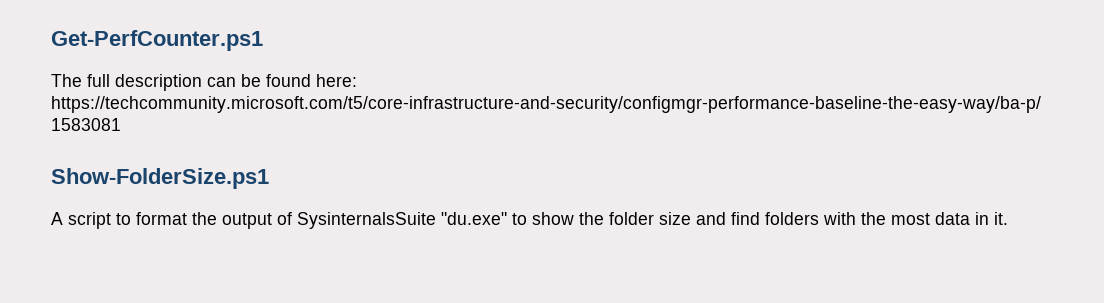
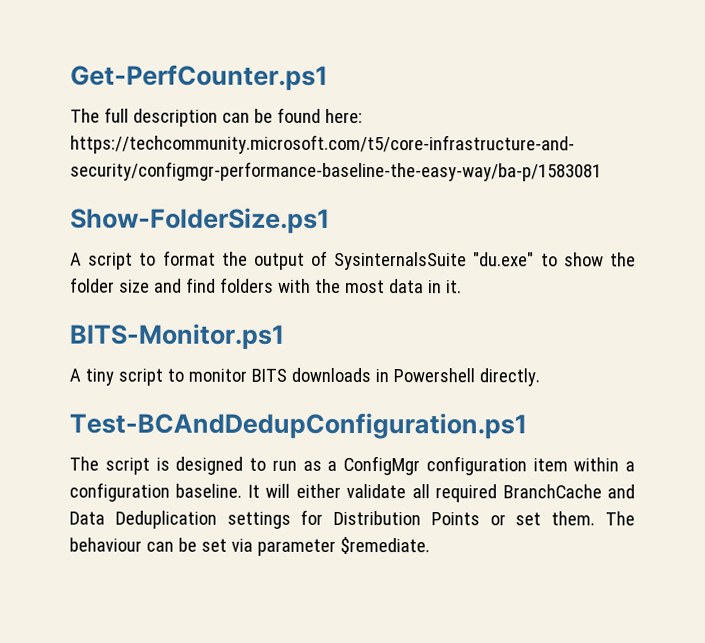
(1008, 218) none -> [69,323,284,350] [69,367,540,387] [69,412,527,440] [69,455,635,476] [69,482,635,503] [69,509,635,529] [69,536,430,556] // BITS-Monitor.ps1 // A tiny script to monitor BITS downloads in Powershell directly. // Test-BCAndDedupConfiguration.ps1 // The script is designed to run as a ConfigMgr configuration item within a configuration baseline. It will either validate all required BranchCache and Data Deduplication settings for Distribution Points or set them. The behaviour can be set via parameter $remediate.

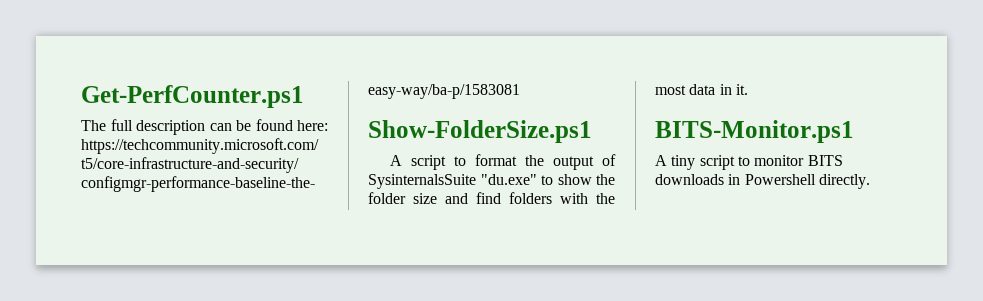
[69,412,527,440] [69,455,635,476] [69,482,635,503] [69,509,635,529] [69,536,430,556] // Test-BCAndDedupConfiguration.ps1 // The script is designed to run as a ConfigMgr configuration item within a configuration baseline. It will either validate all required BranchCache and Data Deduplication settings for Distribution Points or set them. The behaviour can be set via parameter $remediate. -> (870, 181) none

